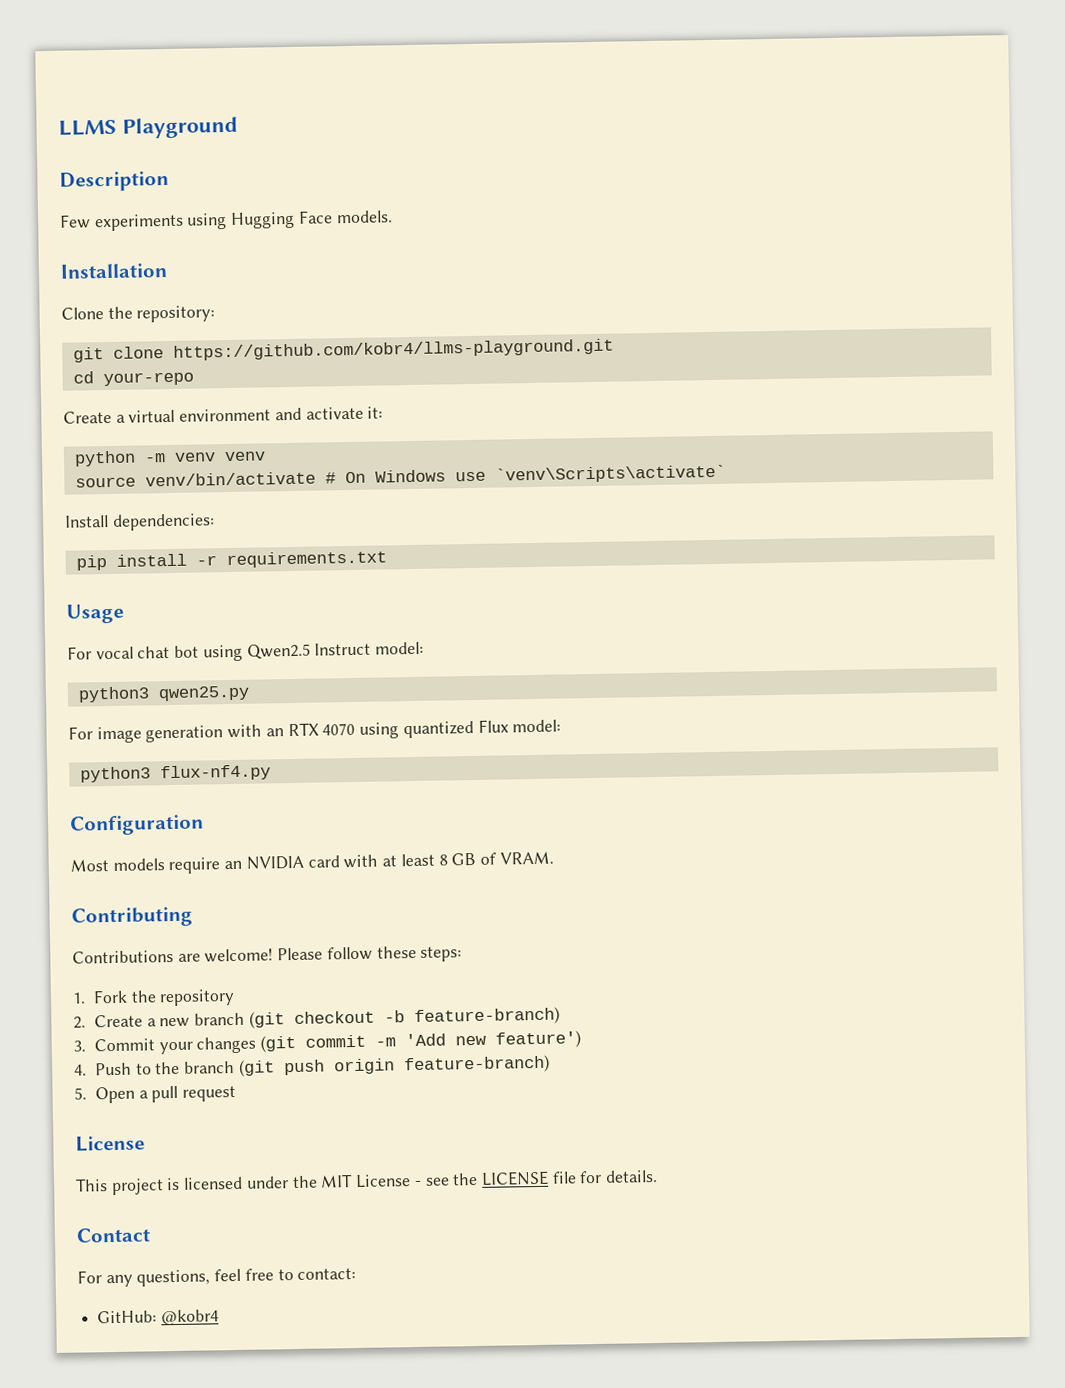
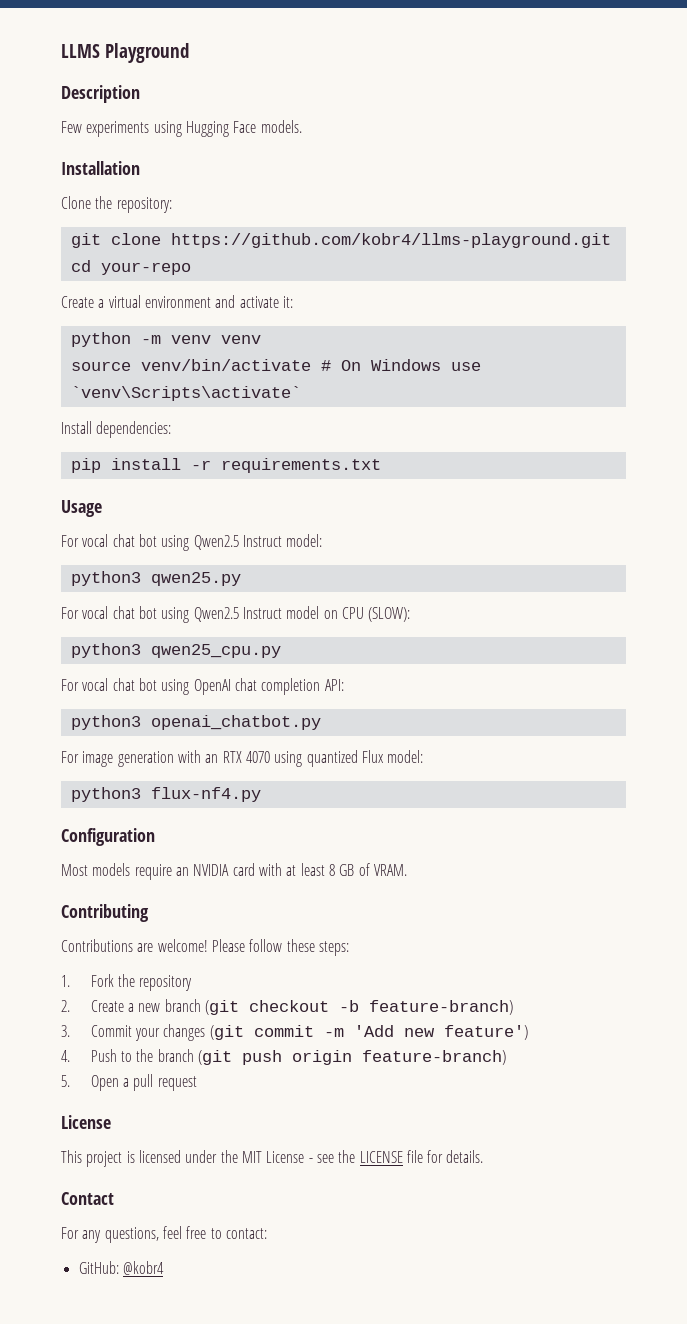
(250, 693) none -> [61,606,411,623] [70,643,281,658] [61,678,344,695] [70,715,321,730] // For vocal chat bot using Qwen2.5 Instruct model on CPU (SLOW): // python3 qwen25_cpu.py // For vocal chat bot using OpenAI chat completion API: // python3 openai_chatbot.py

